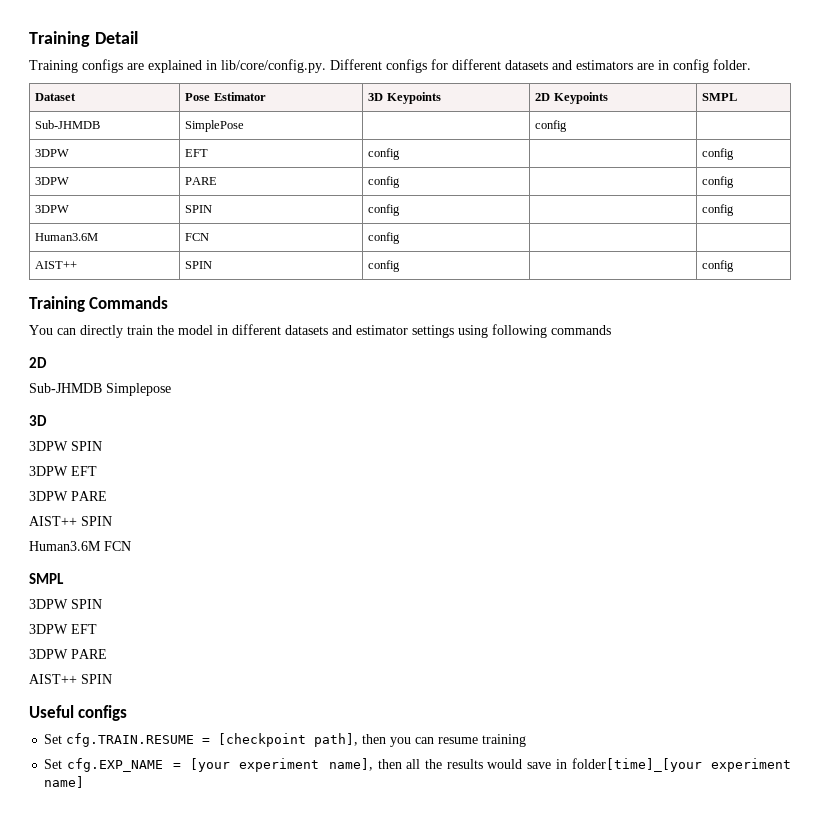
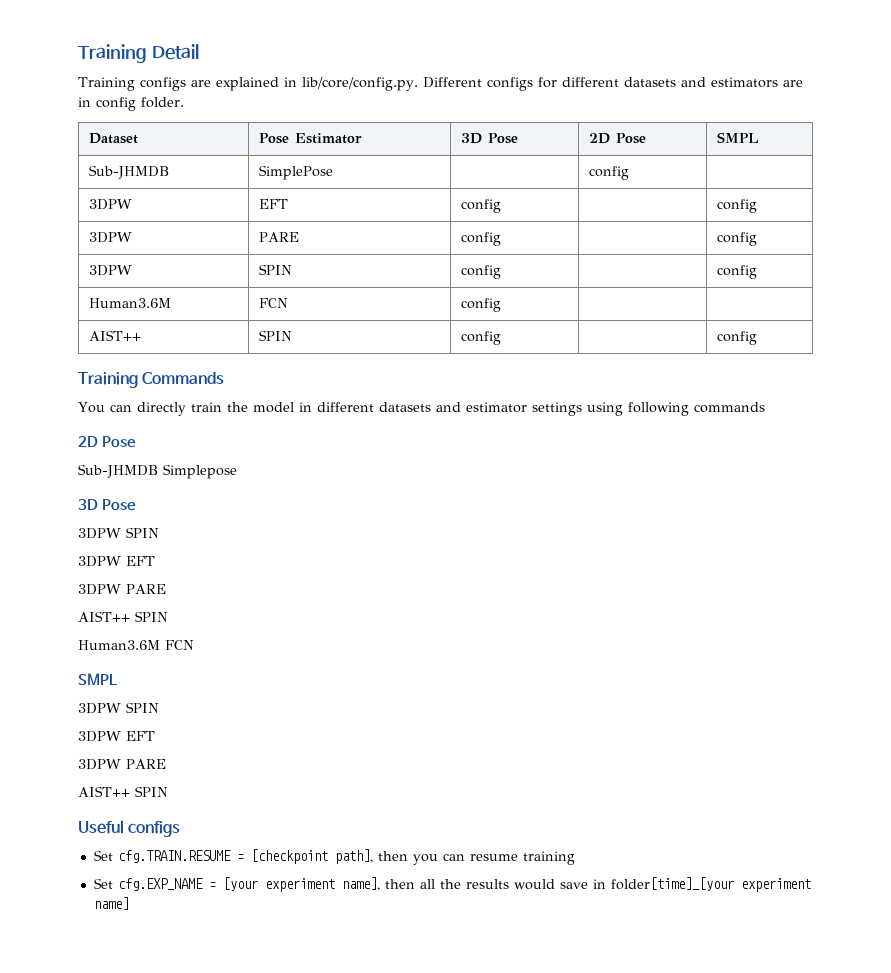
[386,92,441,104] [535,92,608,104] Keypoints | 2D Keypoints -> [488,133,519,144] [589,133,647,144] Pose | 2D Pose
(47, 362) none -> [102,436,137,448] Pose
(47, 420) none -> [102,499,137,511] Pose

